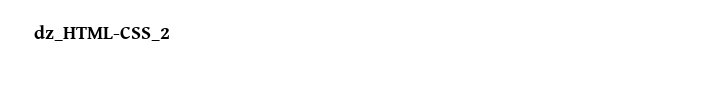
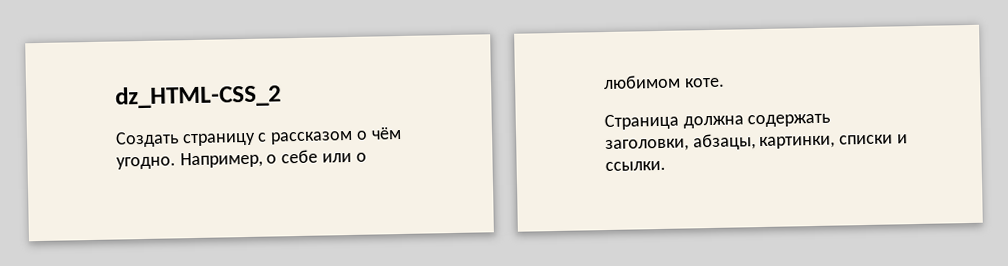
(170, 33) none -> [115,126,402,148] [116,149,367,170] [603,74,725,90] [604,113,831,131] [605,133,908,153] [605,160,666,172] // Создать страницу с рассказом о чём угодно. Например, о себе или о любимом коте. // Страница должна содержать заголовки, абзацы, картинки, списки и ссылки.

